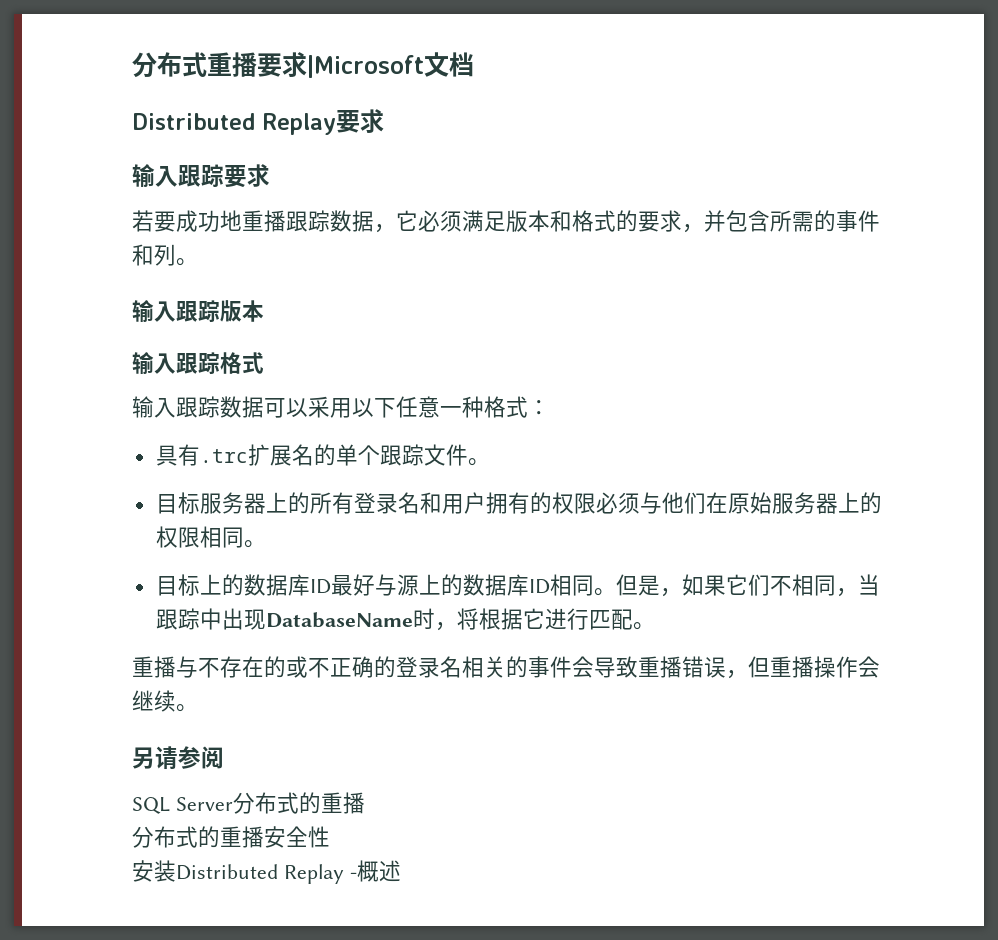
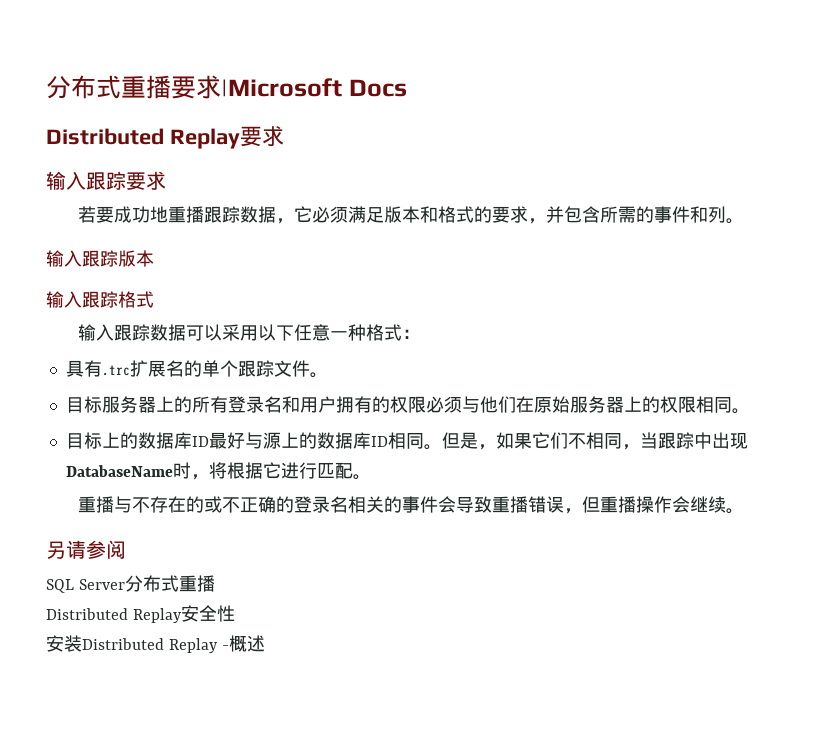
[424,52,474,77] 文档 -> [348,79,407,97] Docs
[298,792,321,814] 的 -> (179, 583) none
[132,826,264,848] 分布式的重播 -> [46,608,182,623] Distributed Replay

